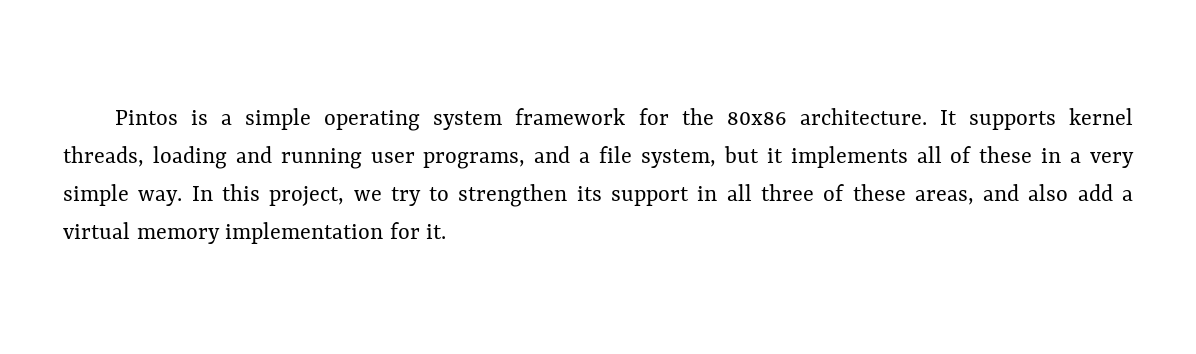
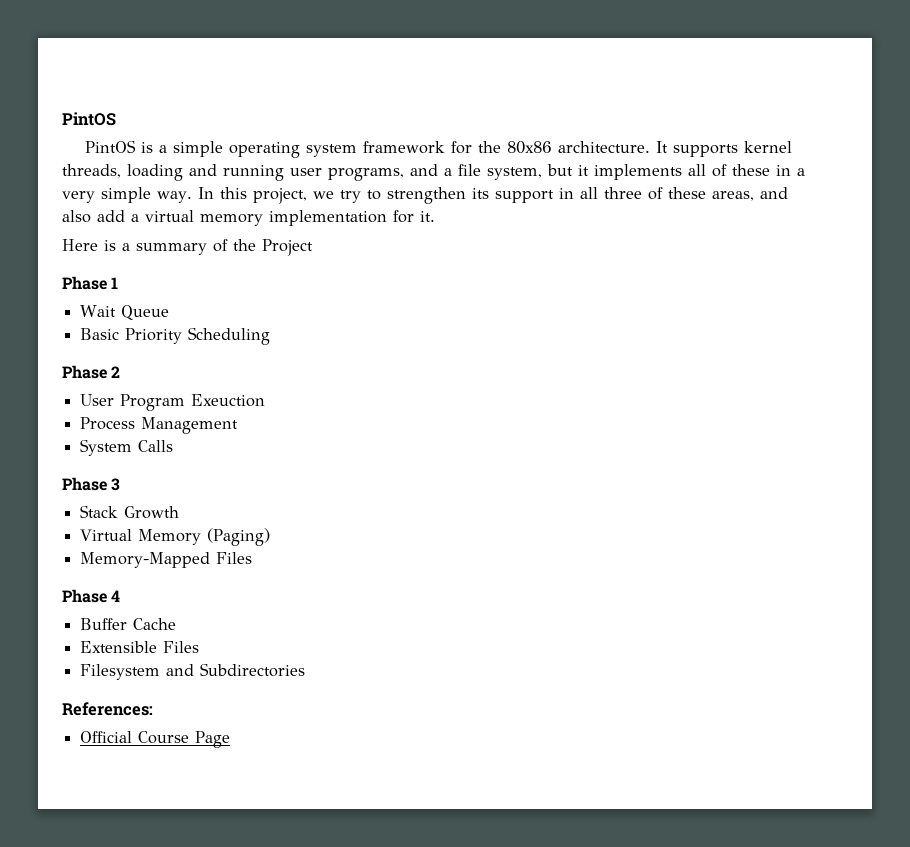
[114,110,178,125] Pintos -> [62,112,116,126] [85,140,137,153] PintOS // PintOS
(447, 231) none -> [62,239,313,256] [62,276,119,290] [80,305,170,320] [80,327,271,345] [62,365,121,379] [80,394,266,411] [80,417,239,434] [80,439,174,456] [62,477,121,491] [80,505,180,519] [80,528,271,546] [80,552,253,568] [62,589,121,603] [80,618,177,630] [80,641,200,653] [80,663,306,680] [62,702,153,716] [80,731,231,748] // Here is a summary of the Project // Phase 1 // Wait Queue // Basic Priority Scheduling // Phase 2 // User Program Exeuction // Process Management // System Calls // Phase 3 // Stack Growth // Virtual Memory (Paging) // Memory-Mapped Files // Phase 4 // Buffer Cache // Extensible Files // Filesystem and Subdirectories // References: // Official Course Page

